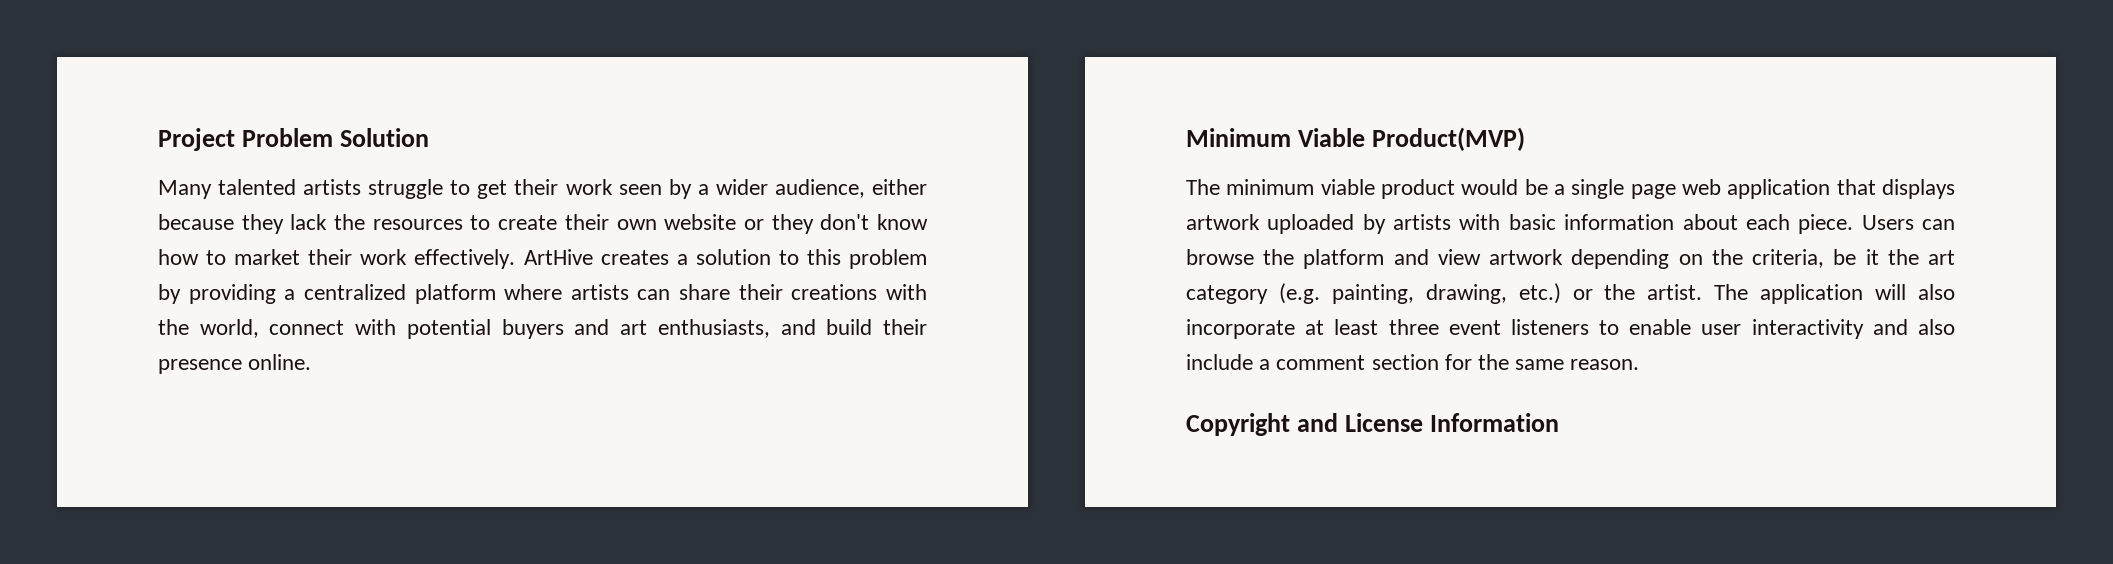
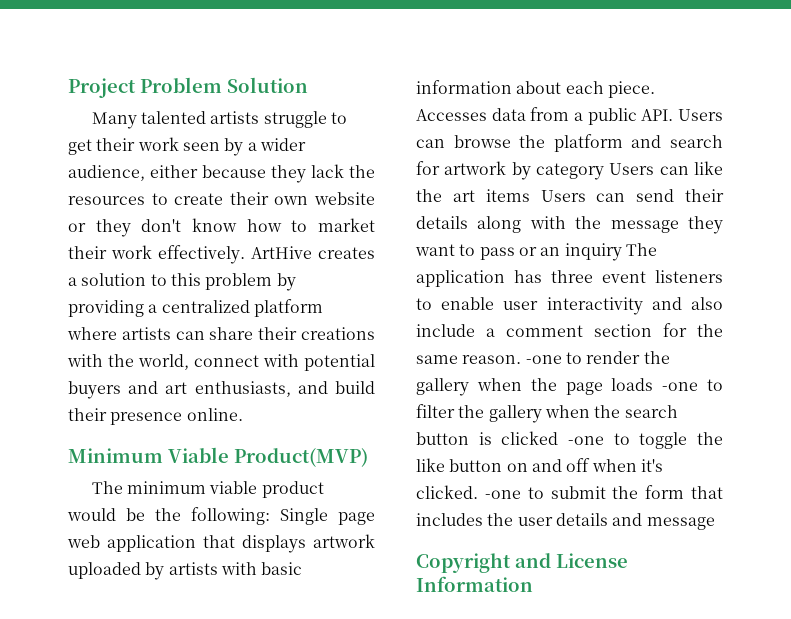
[1554,179,1625,199] a single -> [155,507,328,525] the following: Single
(1854, 224) none -> [416,107,674,125] Accesses data from a public API.
[1437,249,1956,269] [1186,283,1955,304] [1186,319,1379,339] view artwork depending on the criteria, be it the art category (e.g. painting, drawing, etc.) or the artist. The application will also incorporate at least -> [670,135,723,148] [416,161,723,180] [416,189,724,202] [416,216,723,234] [415,243,657,261] [416,270,542,287] search for artwork by category Users can like the art items Users can send their details along with the message they want to pass or an inquiry The application has
(1640, 364) none -> [525,351,670,364] [416,378,723,396] [416,404,678,423] [416,431,723,449] [416,458,663,472] [416,485,723,499] [416,513,715,530] -one to render the gallery when the page loads -one to filter the gallery when the search button is clicked -one to toggle the like button on and off when it's clicked. -one to submit the form that includes the user details and message

